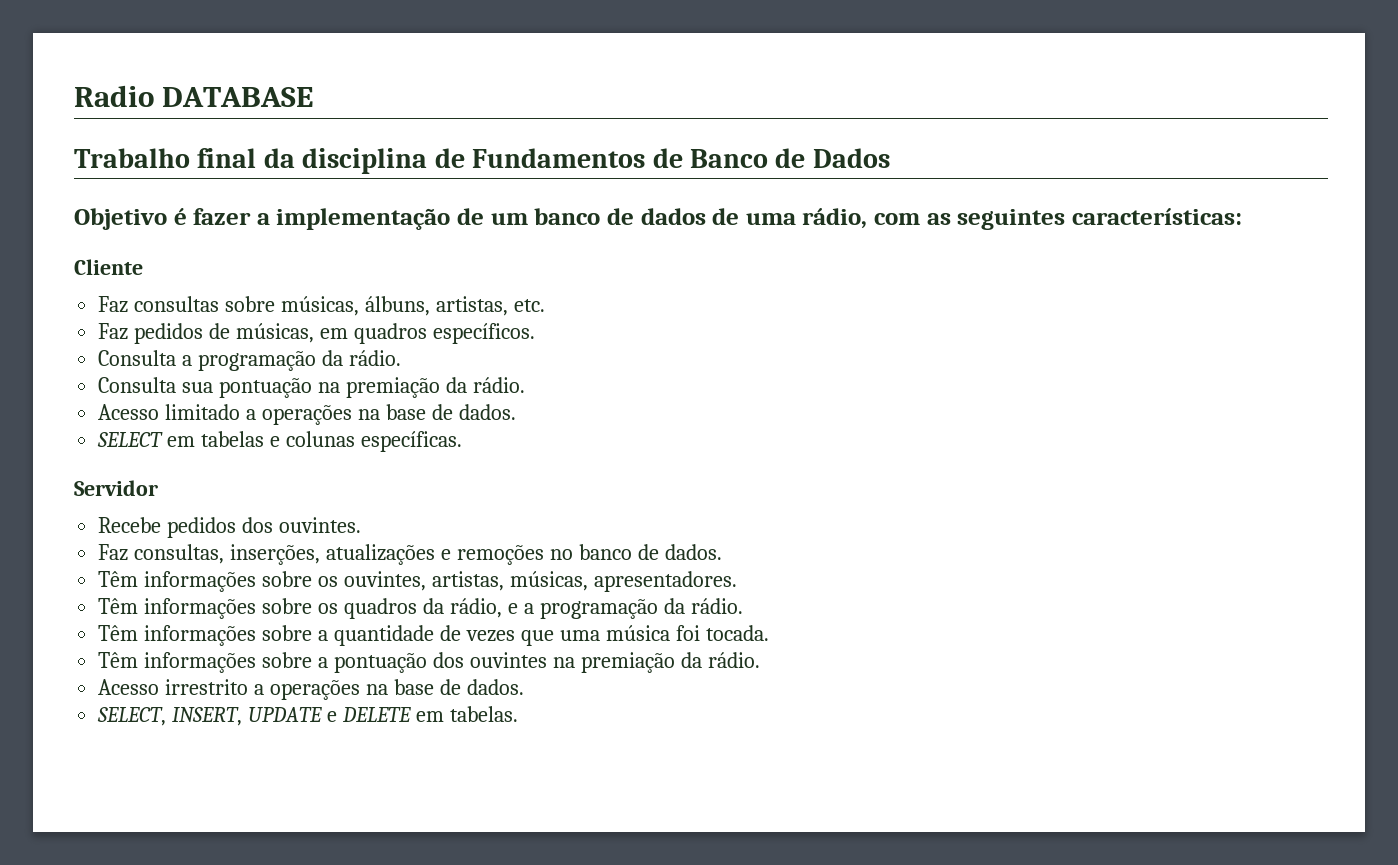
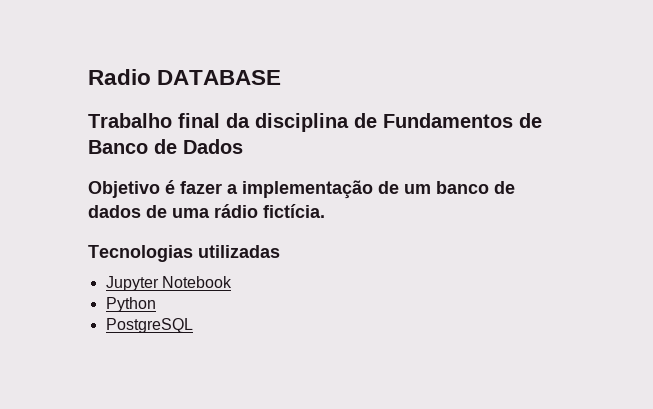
[802,208,1242,230] [74,259,143,275] [98,296,545,316] [98,323,535,344] [98,350,401,371] [98,377,525,398] [98,404,516,425] [97,431,462,452] [74,480,158,496] [98,517,362,538] [98,544,722,565] [98,571,737,592] [98,598,743,619] [98,625,769,646] [98,652,760,673] [98,679,524,700] [97,706,518,726] rádio, com as seguintes características: // Cliente // Faz consultas sobre músicas, álbuns, artistas, etc. // Faz pedidos de músicas, em quadros específicos. // Consulta a programação da rádio. // Consulta sua pontuação na premiação da rádio. // Acesso limitado a operações na base de dados. // SELECT em tabelas e colunas específicas. // Servidor // Recebe pedidos dos ouvintes. // Faz consultas, inserções, atualizações e remoções no banco de dados. // Têm informações sobre os ouvintes, artistas, músicas, apresentadores. // Têm informações sobre os quadros da rádio, e a programação da rádio. // Têm informações sobre a quantidade de vezes que uma música foi tocada. // Têm informações sobre a pontuação dos ouvintes na premiação da rádio. // Acesso irrestrito a operações na base de dados. // SELECT, INSERT, UPDATE e DELETE em tabelas. -> [214,204,325,218] [88,245,280,262] [105,276,232,291] [105,297,156,312] [105,318,193,333] rádio fictícia. // Tecnologias utilizadas // Jupyter Notebook // Python // PostgreSQL

